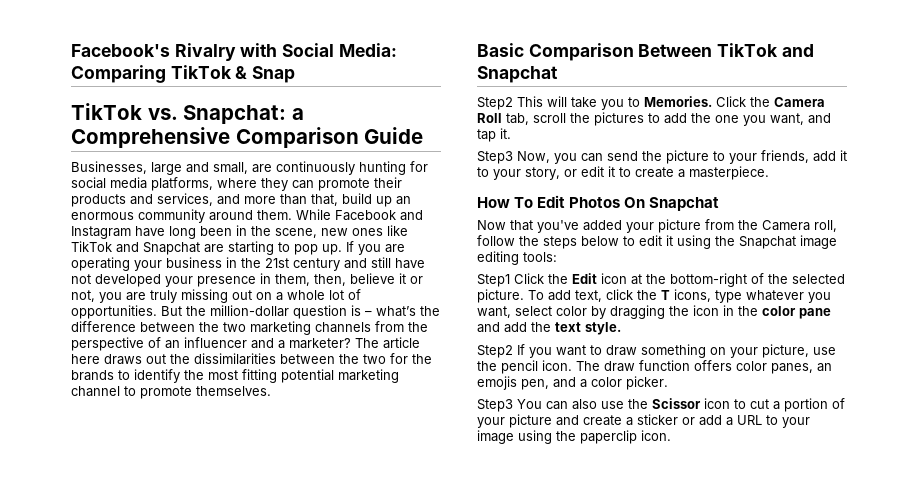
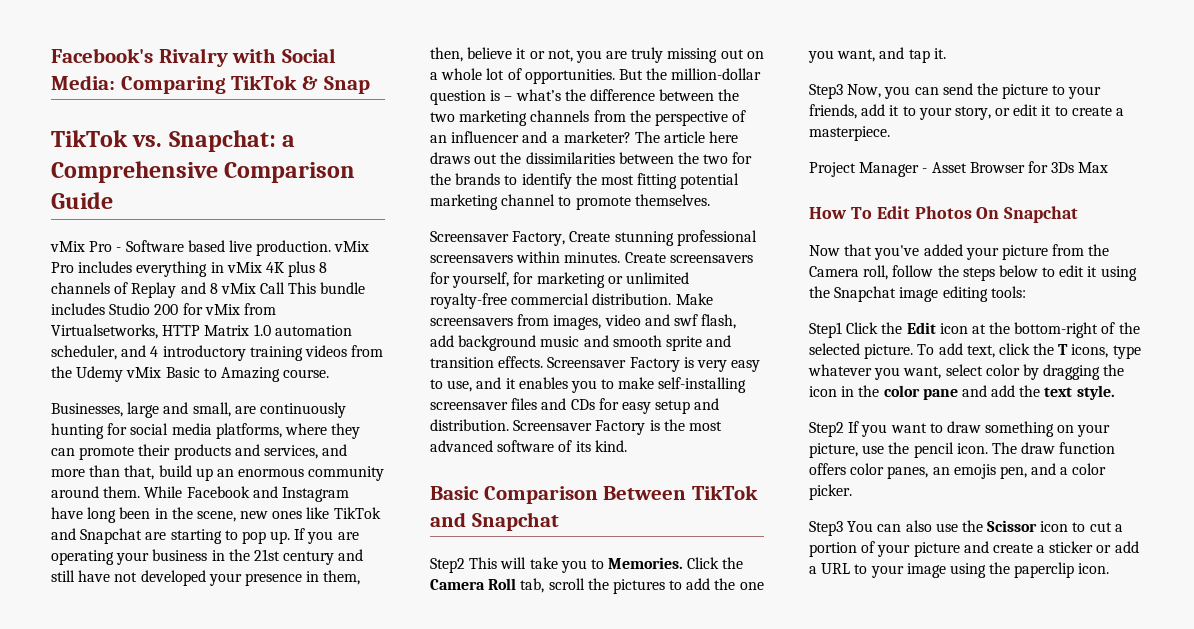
(424, 135) none -> [50,240,370,256] [51,261,328,277] [51,282,366,298] [51,303,276,315] [51,324,352,339] [51,345,384,361] [51,366,330,382] // vMix Pro - Software based live production. vMix Pro includes everything in vMix 4K plus 8 channels of Replay and 8 vMix Call This bundle includes Studio 200 for vMix from Virtualsetworks, HTTP Matrix 1.0 automation scheduler, and 4 introductory training videos from the Udemy vMix Basic to Amazing course.
(271, 391) none -> [430,230,757,246] [430,251,753,263] [430,272,689,288] [430,293,713,309] [430,314,737,330] [430,335,732,351] [430,356,761,372] [430,377,747,393] [430,398,720,414] [430,419,722,435] [430,440,627,452] // Screensaver Factory, Create stunning professional screensavers within minutes. Create screensavers for yourself, for marketing or unlimited royalty-free commercial distribution. Make screensavers from images, video and swf flash, add background music and smooth sprite and transition effects. Screensaver Factory is very easy to use, and it enables you to make self-installing screensaver files and CDs for easy setup and distribution. Screensaver Factory is the most advanced software of its kind.
(769, 173) none -> [809,161,1109,177] // Project Manager - Asset Browser for 3Ds Max

